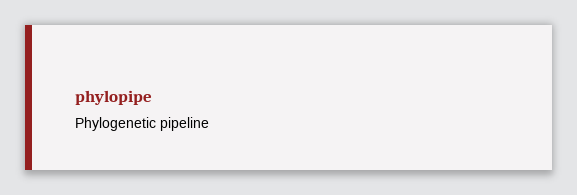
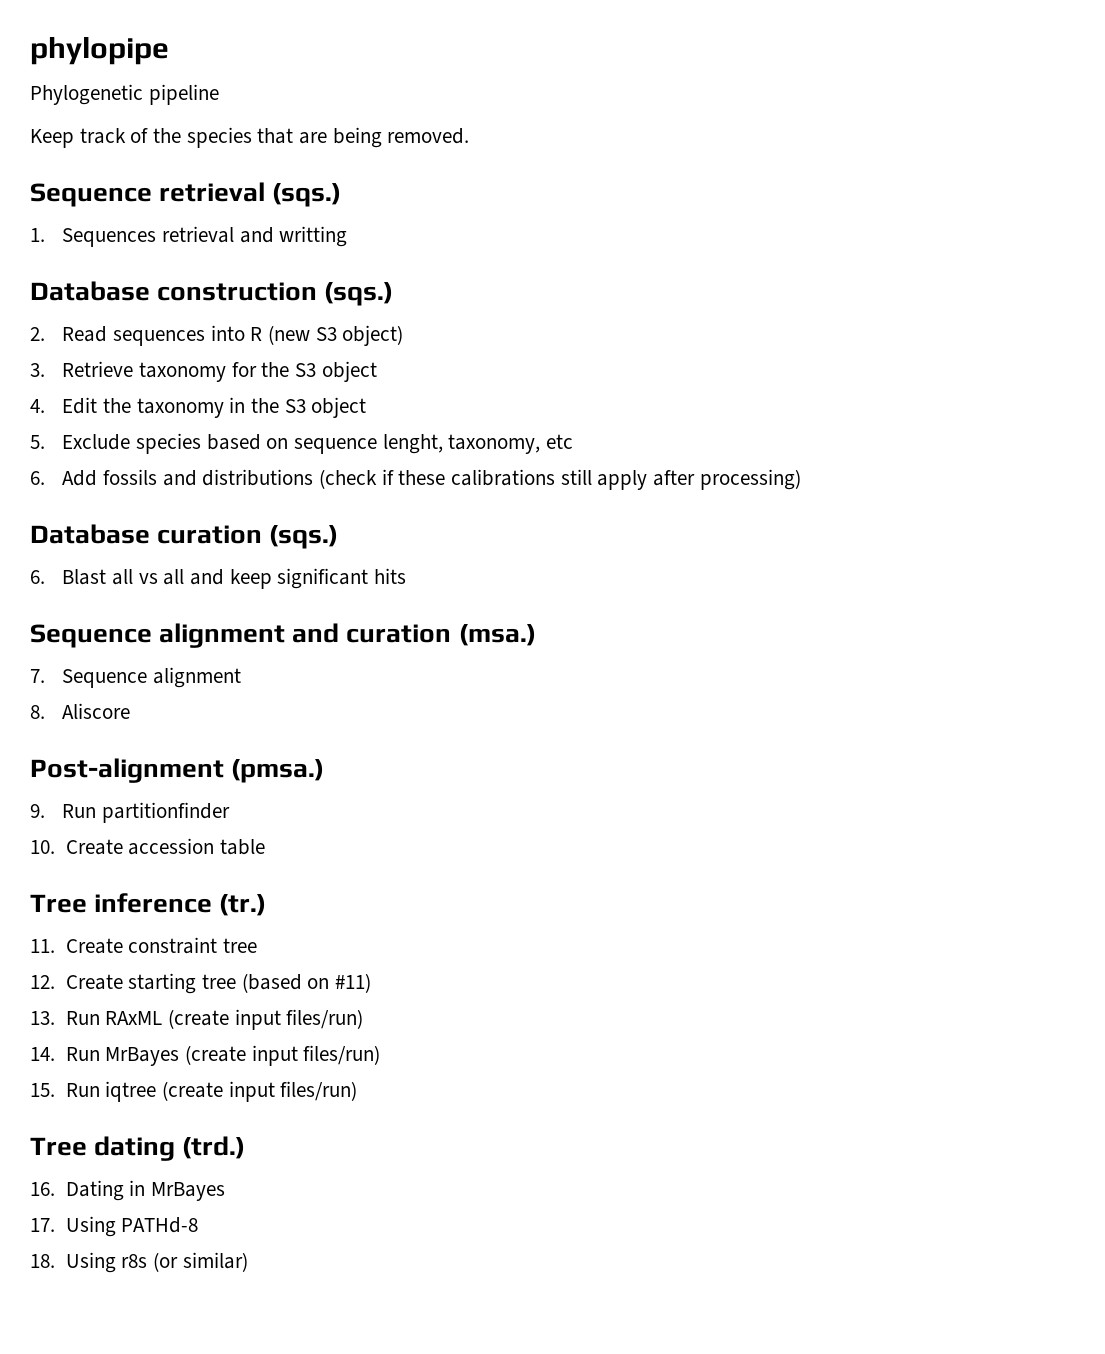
(209, 124) none -> [30,127,470,148] [30,182,342,207] [30,226,348,247] [30,281,394,306] [30,325,404,346] [30,361,377,382] [30,397,367,418] [30,433,573,454] [30,469,801,490] [30,524,339,549] [30,568,406,589] [30,623,536,648] [30,667,241,688] [30,703,131,719] [30,758,325,783] [30,802,230,823] [30,838,265,855] [30,893,267,916] [30,937,257,954] [30,973,371,994] [30,1009,364,1030] [30,1045,381,1066] [30,1081,358,1102] [30,1136,246,1161] [30,1180,225,1201] [30,1216,199,1237] [30,1252,248,1273] // Keep track of the species that are being removed. // Sequence retrieval (sqs.) // 1. Sequences retrieval and writting // Database construction (sqs.) // 2. Read sequences into R (new S3 object) // 3. Retrieve taxonomy for the S3 object // 4. Edit the taxonomy in the S3 object // 5. Exclude species based on sequence lenght, taxonomy, etc // 6. Add fossils and distributions (check if these calibrations still apply after processing) // Database curation (sqs.) // 6. Blast all vs all and keep significant hits // Sequence alignment and curation (msa.) // 7. Sequence alignment // 8. Aliscore // Post-alignment (pmsa.) // 9. Run partitionfinder // 10. Create accession table // Tree inference (tr.) // 11. Create constraint tree // 12. Create starting tree (based on #11) // 13. Run RAxML (create input files/run) // 14. Run MrBayes (create input files/run) // 15. Run iqtree (create input files/run) // Tree dating (trd.) // 16. Dating in MrBayes // 17. Using PATHd-8 // 18. Using r8s (or similar)

